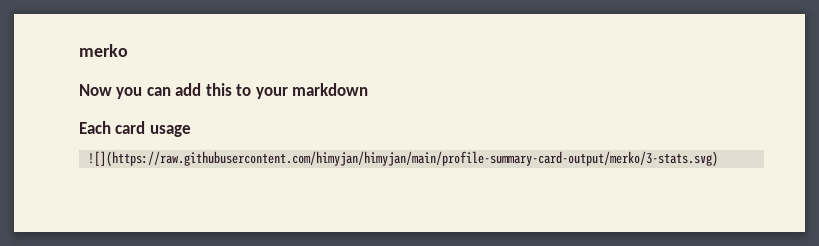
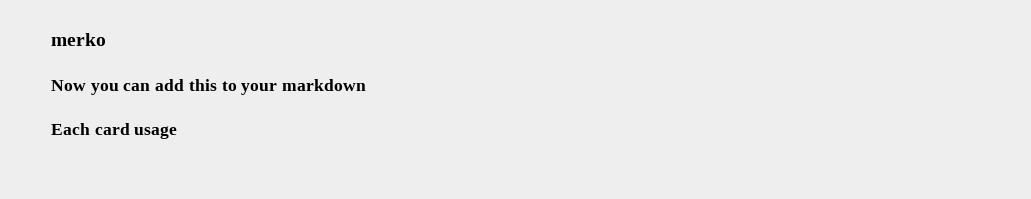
[87,151,718,167] // ![](https://raw.githubusercontent.com/himyjan/himyjan/main/profile-summary-card-output/merko/3-stats.svg) -> (178, 132) none

